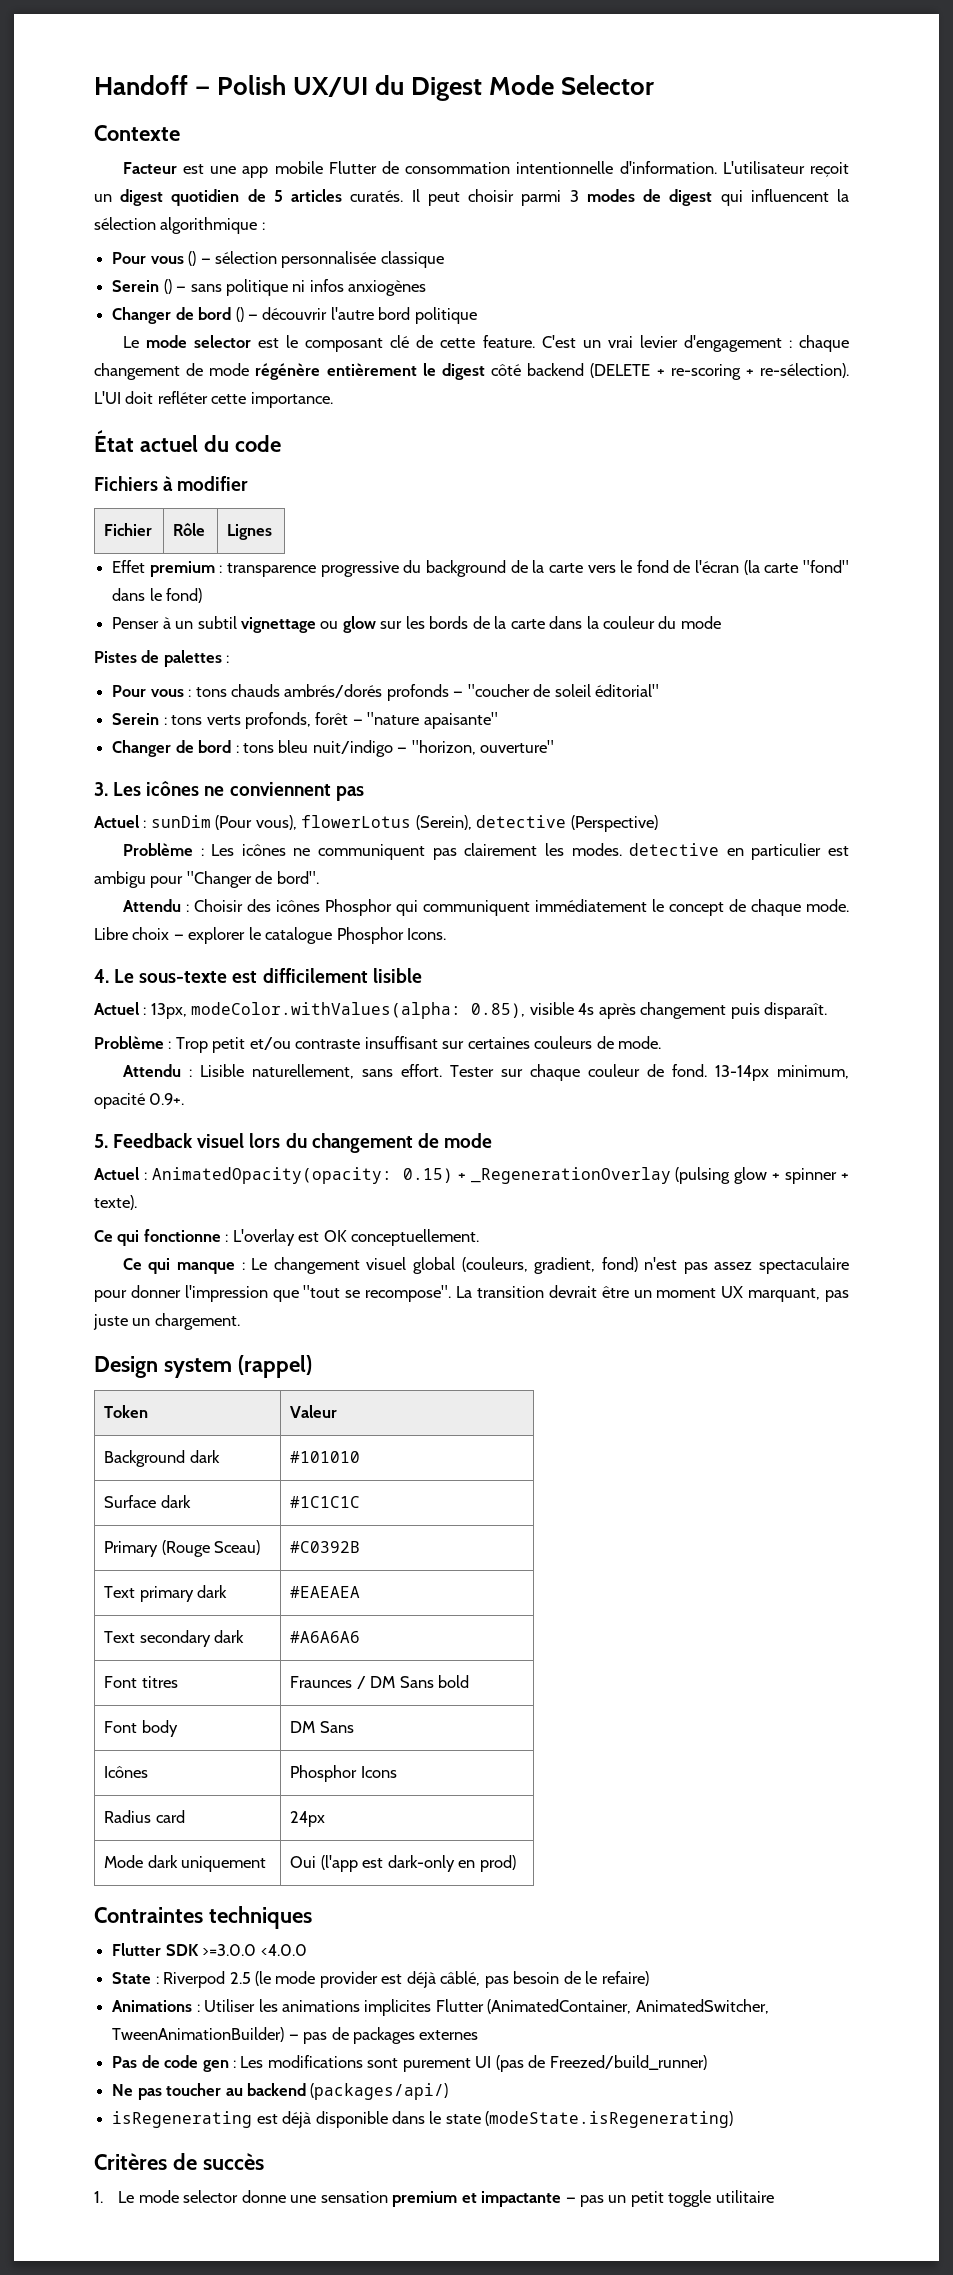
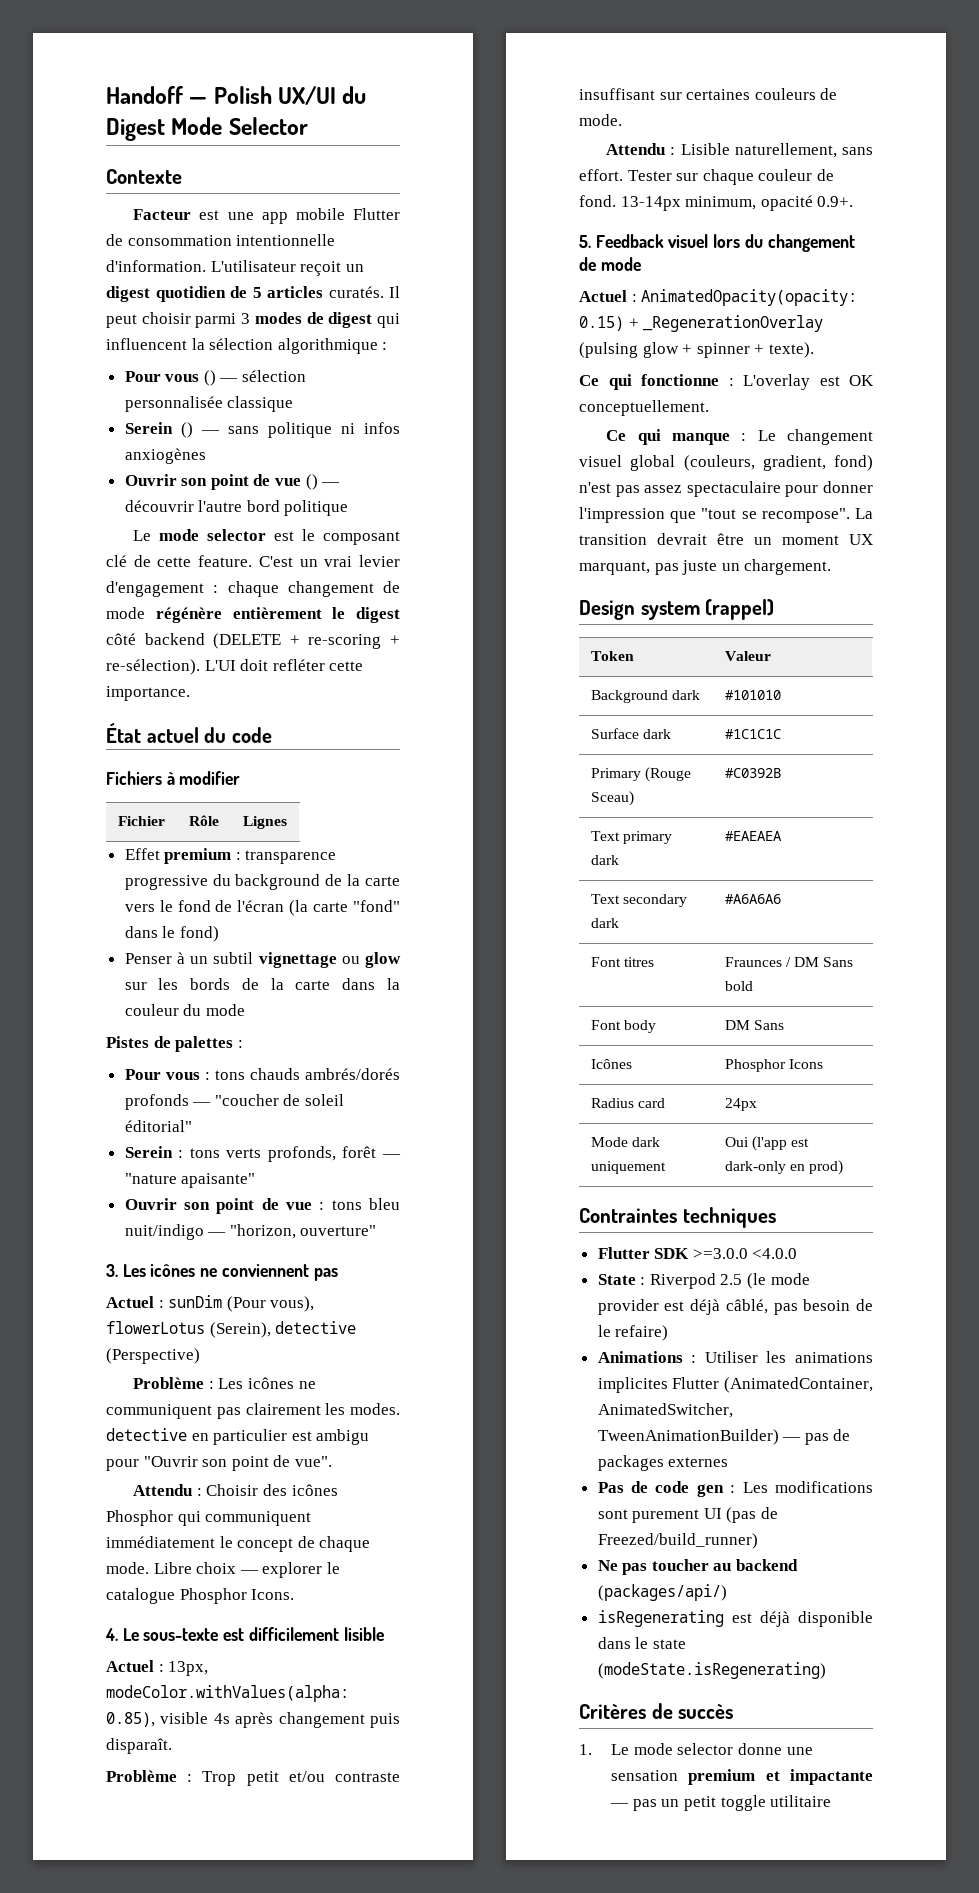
[112,307,232,324] Changer de bord -> [124,474,302,490] Ouvrir son point de vue
[112,740,232,757] Changer de bord -> [124,1198,313,1214] Ouvrir son point de vue
[186,871,319,888] "Changer de bord". -> [143,1455,332,1471] "Ouvrir son point de vue".

